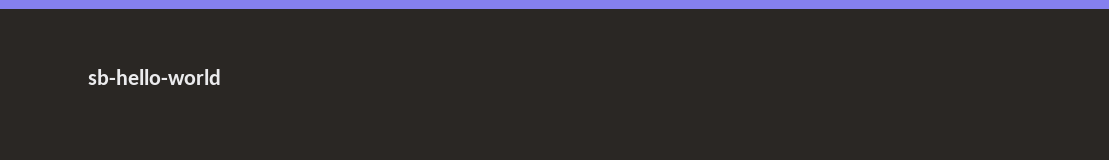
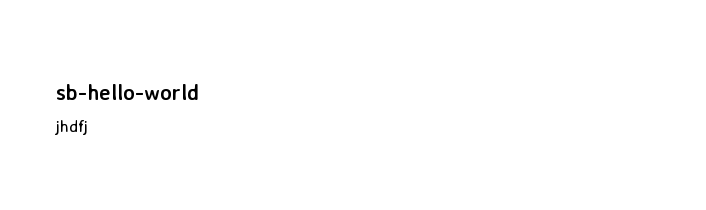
(221, 77) none -> [54,120,88,135] // jhdfj

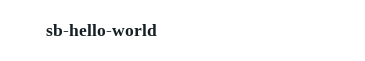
[54,120,88,135] // jhdfj -> (157, 30) none

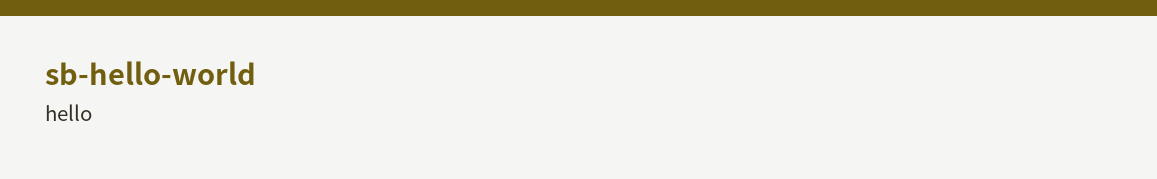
(157, 30) none -> [45,104,92,121] // hello

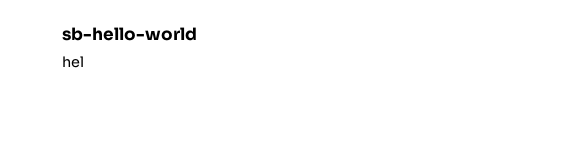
[45,104,92,121] hello -> [62,56,84,68] hel

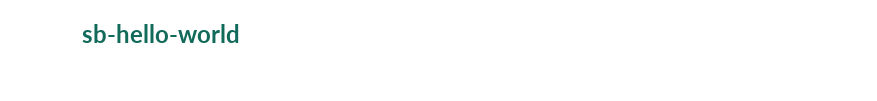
[62,56,84,68] // hel -> (240, 33) none

